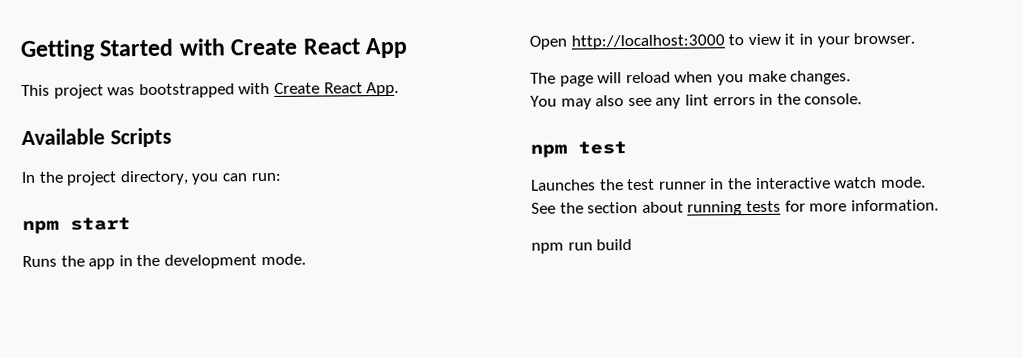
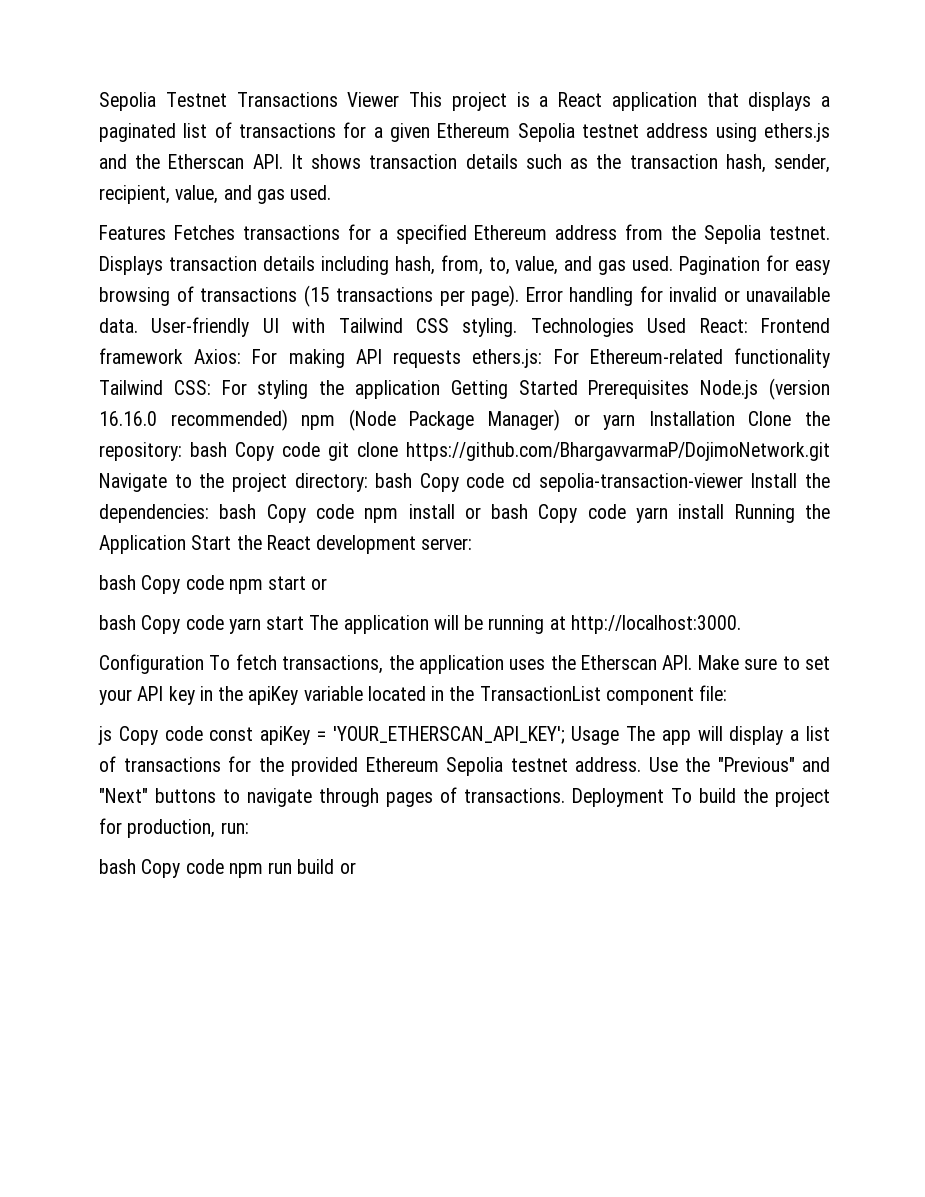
[20,37,409,62] [21,81,400,99] [21,127,172,148] [21,170,282,186] [22,217,131,235] [22,253,306,270] [529,32,916,50] [530,70,852,87] [530,93,863,110] [530,141,627,158] [531,176,926,191] [531,199,939,216] Getting Started with Create React App // This project was bootstrapped with Create React App. // Available Scripts // In the project directory, you can run: // npm start // Runs the app in the development mode. // Open http://localhost:3000 to view it in your browser. // The page will reload when you make changes. // You may also see any lint errors in the console. // npm test // Launches the test runner in the interactive watch mode. // See the section about running tests for more information. // -> [99,92,830,111] [99,122,830,142] [99,154,830,173] [99,185,332,204] [99,224,830,244] [99,255,830,275] [99,285,830,307] [99,317,830,337] [99,348,830,368] [99,378,830,400] [99,409,831,431] [99,442,830,461] [99,473,830,492] [99,504,830,523] [99,535,473,554] [99,575,328,594] [99,615,741,634] [99,654,830,674] [99,685,728,705] [98,726,831,745] [99,756,830,776] [99,787,830,807] [99,818,249,838] [99,859,224,878] Sepolia Testnet Transactions Viewer This project is a React application that displays a paginated list of transactions for a given Ethereum Sepolia testnet address using ethers.js and the Etherscan API. It shows transaction details such as the transaction hash, sender, recipient, value, and gas used. // Features Fetches transactions for a specified Ethereum address from the Sepolia testnet. Displays transaction details including hash, from, to, value, and gas used. Pagination for easy browsing of transactions (15 transactions per page). Error handling for invalid or unavailable data. User-friendly UI with Tailwind CSS styling. Technologies Used React: Frontend framework Axios: For making API requests ethers.js: For Ethereum-related functionality Tailwind CSS: For styling the application Getting Started Prerequisites Node.js (version 16.16.0 recommended) npm (Node Package Manager) or yarn Installation Clone the repository: bash Copy code git clone https://github.com/BhargavvarmaP/DojimoNetwork.git Navigate to the project directory: bash Copy code cd sepolia-transaction-viewer Install the dependencies: bash Copy code npm install or bash Copy code yarn install Running the Application Start the React development server: // bash Copy code npm start or // bash Copy code yarn start The application will be running at http://localhost:3000. // Configuration To fetch transactions, the application uses the Etherscan API. Make sure to set your API key in the apiKey variable located in the TransactionList component file: // js Copy code const apiKey = 'YOUR_ETHERSCAN_API_KEY'; Usage The app will display a list of transactions for the provided Ethereum Sepolia testnet address. Use the "Previous" and "Next" buttons to navigate through pages of transactions. Deployment To build the project for production, run: // bash Copy code
(633, 245) none -> [339,862,356,874] or

